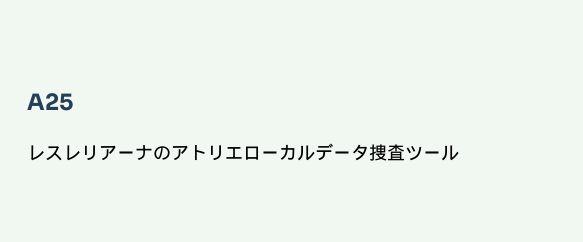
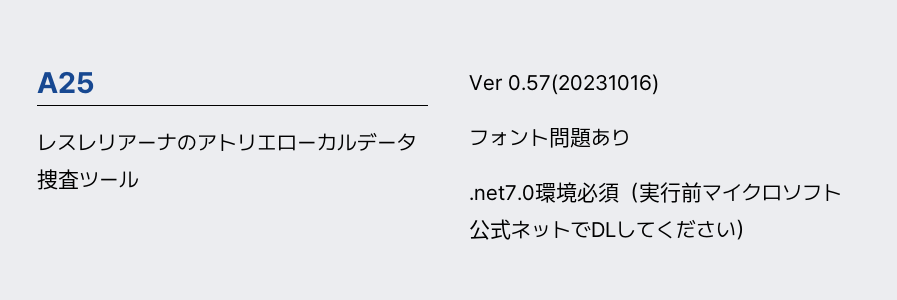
(459, 153) none -> [469,74,659,95] [469,128,631,148] [469,182,842,203] [469,219,756,240] // Ver 0.57(20231016) // フォント問題あり // .net7.0環境必須（実行前マイクロソフト公式ネットでDLしてください）

